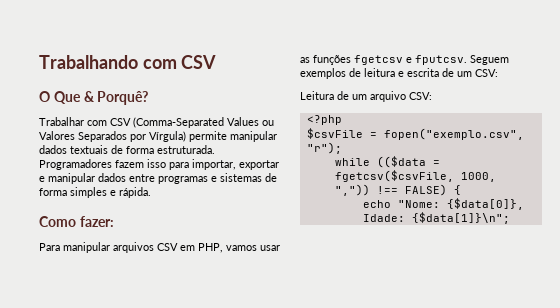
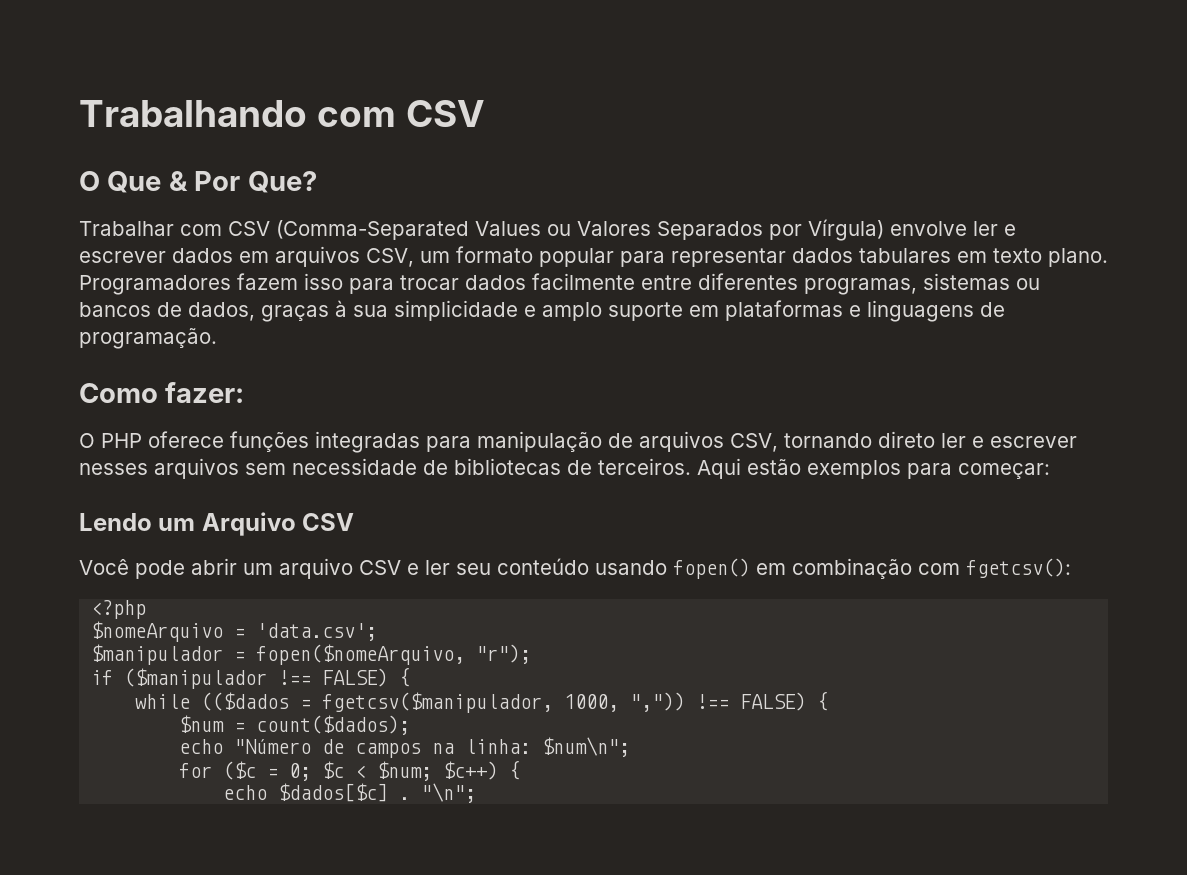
[97,91,149,105] Porquê? -> [194,171,317,193] Por Que?
[189,131,277,142] [39,145,215,154] [39,159,279,170] [39,173,277,184] [39,187,151,198] [39,216,114,227] [39,242,280,253] [300,55,509,65] [300,68,498,79] [300,91,432,102] [306,115,342,125] [306,128,524,140] [306,142,342,154] [334,156,440,168] [334,170,454,182] permite manipular dados textuais de forma estruturada. Programadores fazem isso para importar, exportar e manipular dados entre programas e sistemas de forma simples e rápida. // Como fazer: // Para manipular arquivos CSV em PHP, vamos usar as funções fgetcsv e fputcsv. Seguem exemplos de leitura e escrita de um CSV: // Leitura de um arquivo CSV: // <?php // $csvFile = fopen("exemplo.csv", "r"); // while (($data = fgetcsv($csvFile, -> [890,221,1016,236] [79,246,1108,267] [79,273,1040,295] [79,300,1005,322] [79,328,217,349] [79,382,245,403] [79,431,1077,453] [79,458,1050,479] [79,512,355,536] [79,558,1071,579] [91,600,147,619] [91,621,378,642] [91,644,532,665] [91,667,411,689] [135,692,554,713] envolve ler e escrever dados em arquivos CSV, um formato popular para representar dados tabulares em texto plano. Programadores fazem isso para trocar dados facilmente entre diferentes programas, sistemas ou bancos de dados, graças à sua simplicidade e amplo suporte em plataformas e linguagens de programação. // Como fazer: // O PHP oferece funções integradas para manipulação de arquivos CSV, tornando direto ler e escrever nesses arquivos sem necessidade de bibliotecas de terceiros. Aqui estão exemplos para começar: // Lendo um Arquivo CSV // Você pode abrir um arquivo CSV e ler seu conteúdo usando fopen() em combinação com fgetcsv(): // <?php // $nomeArquivo = 'data.csv'; // $manipulador = fopen($nomeArquivo, "r"); // if ($manipulador !== FALSE) { // while (($dados = fgetcsv($manipulador,
[362,198,524,210] [362,212,510,224] echo "Nome: {$data[0]}, Idade: {$data[1]}\n"; -> [179,715,411,735] [179,737,631,758] [179,760,521,781] [223,783,477,803] $num = count($dados); // echo "Número de campos na linha: $num\n"; // for ($c = 0; $c < $num; $c++) { // echo $dados[$c] . "\n";

